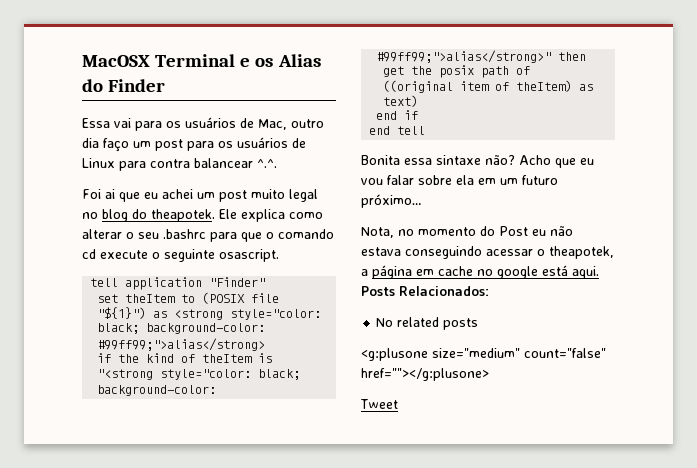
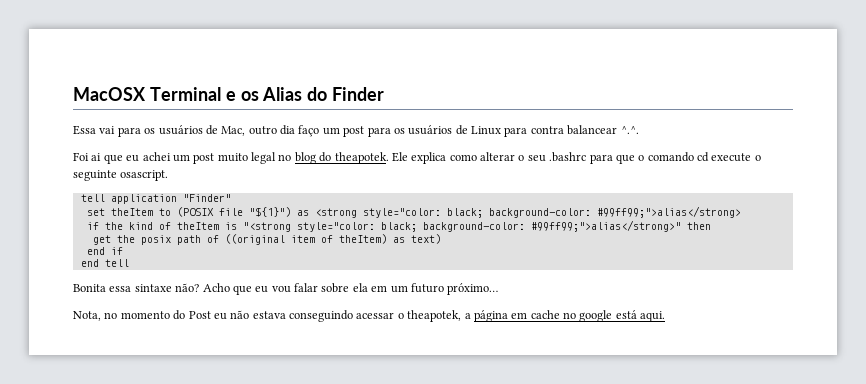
[361,286,489,296] [376,317,479,330] [361,348,606,361] [361,368,489,381] [360,399,398,409] Posts Relacionados: // No related posts // <g:plusone size="medium" count="false" href=""></g:plusone> // Tweet -> (666, 316) none

